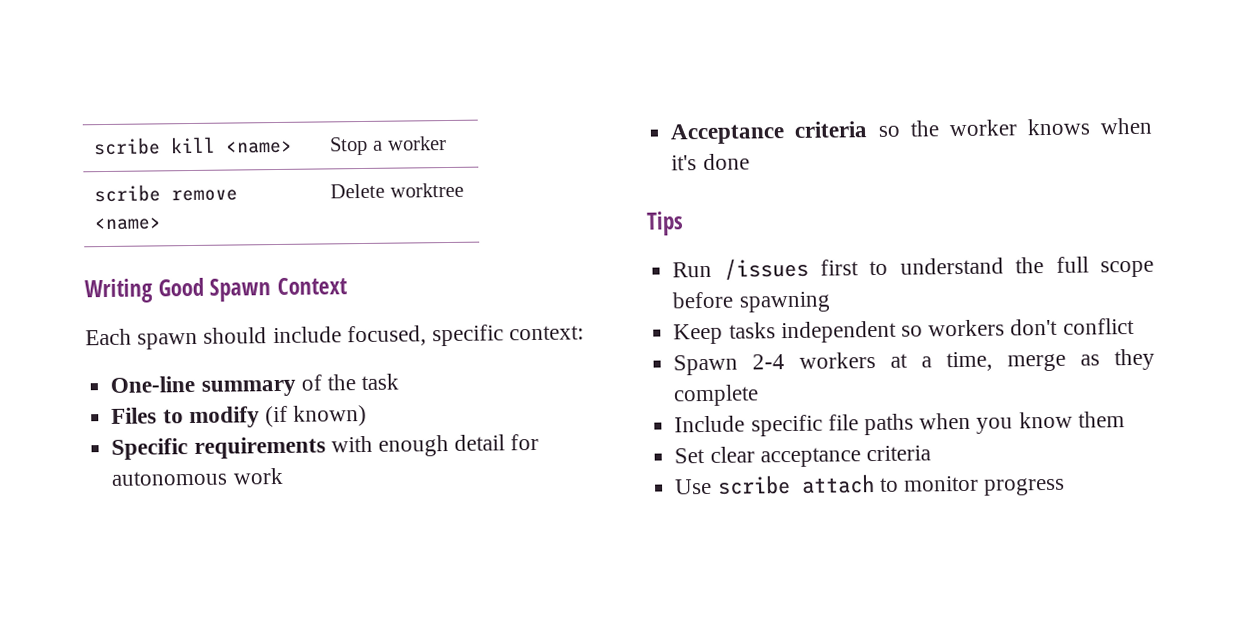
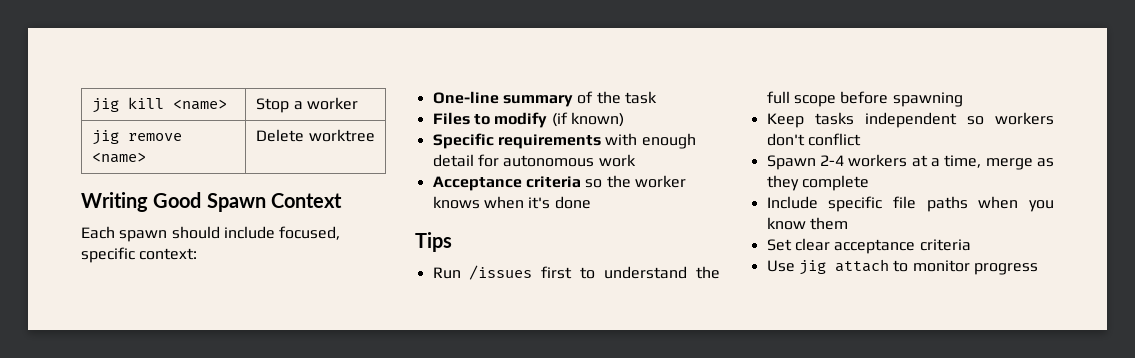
[93,137,162,156] scribe -> [92,98,120,113] jig
[94,184,162,203] scribe -> [92,130,120,145] jig
[716,475,791,495] scribe -> [798,260,826,275] jig

